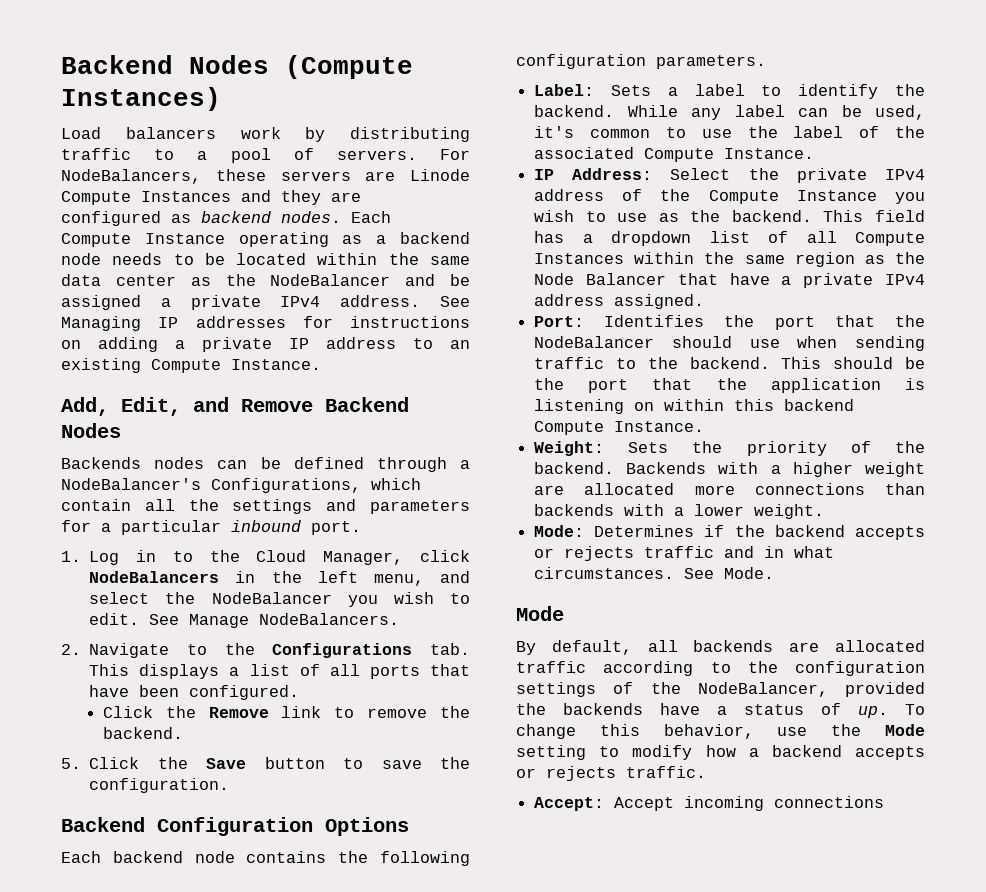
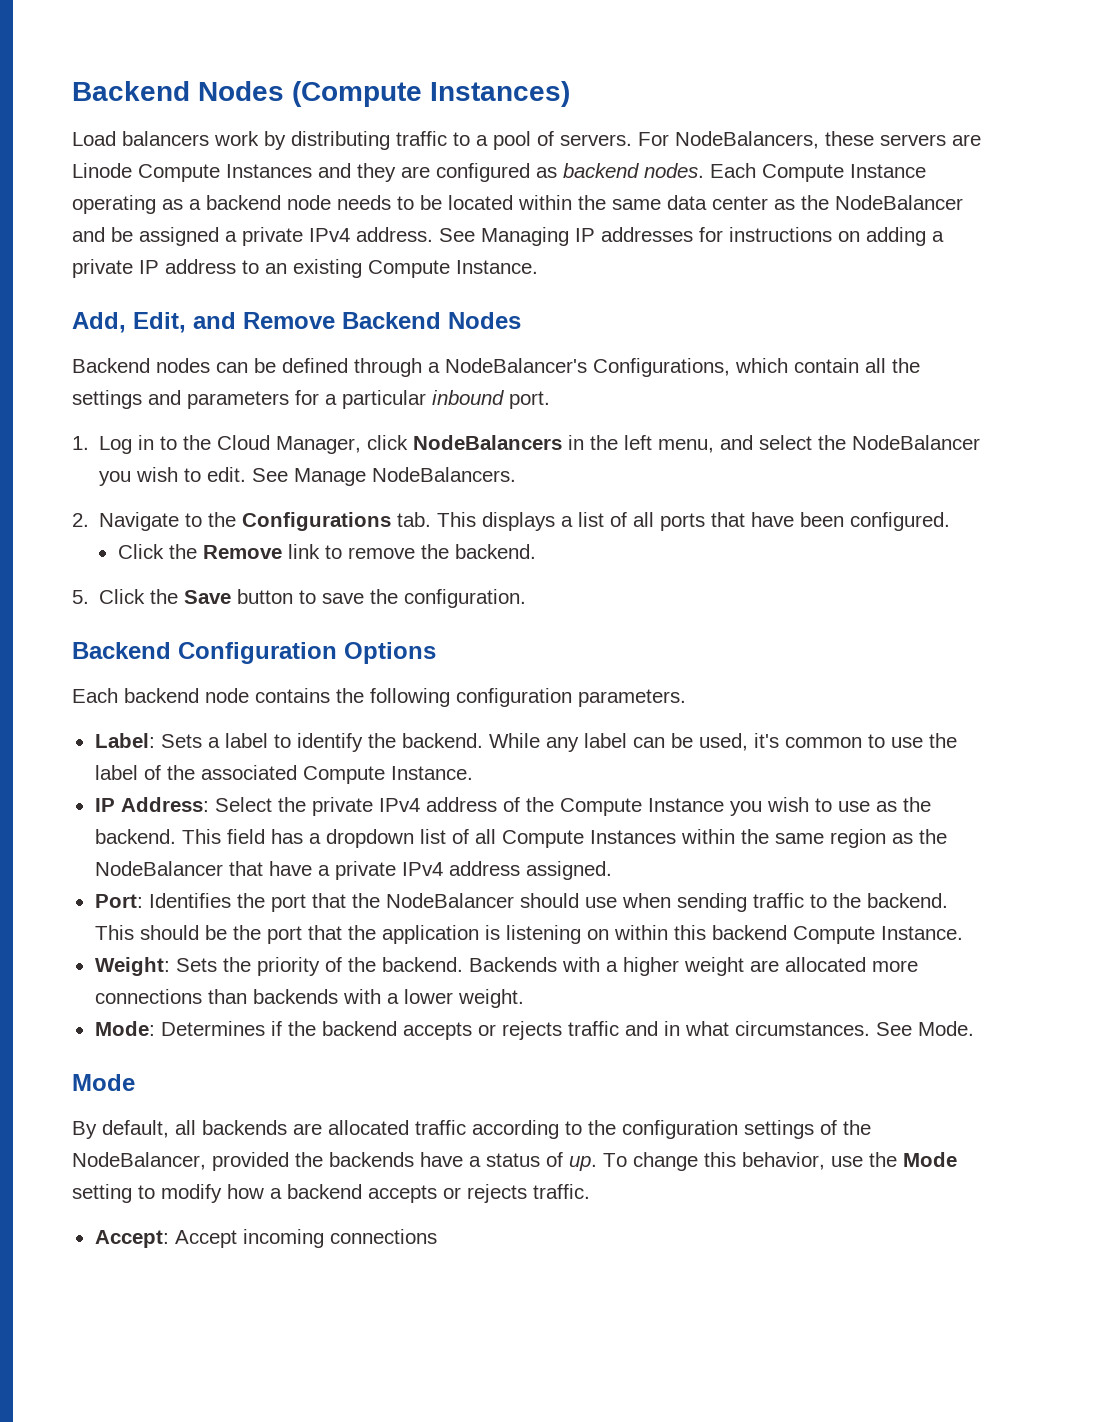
[61,457,141,469] Backends -> [72,358,150,373] Backend
[534,273,666,285] Node Balancer -> [94,861,223,876] NodeBalancer

